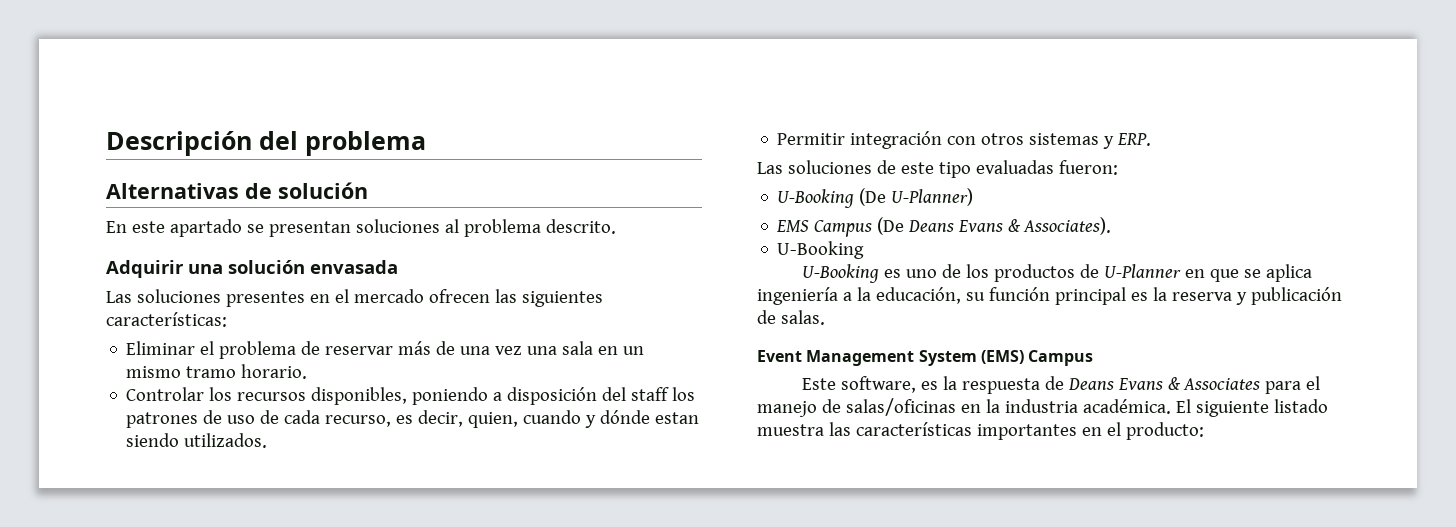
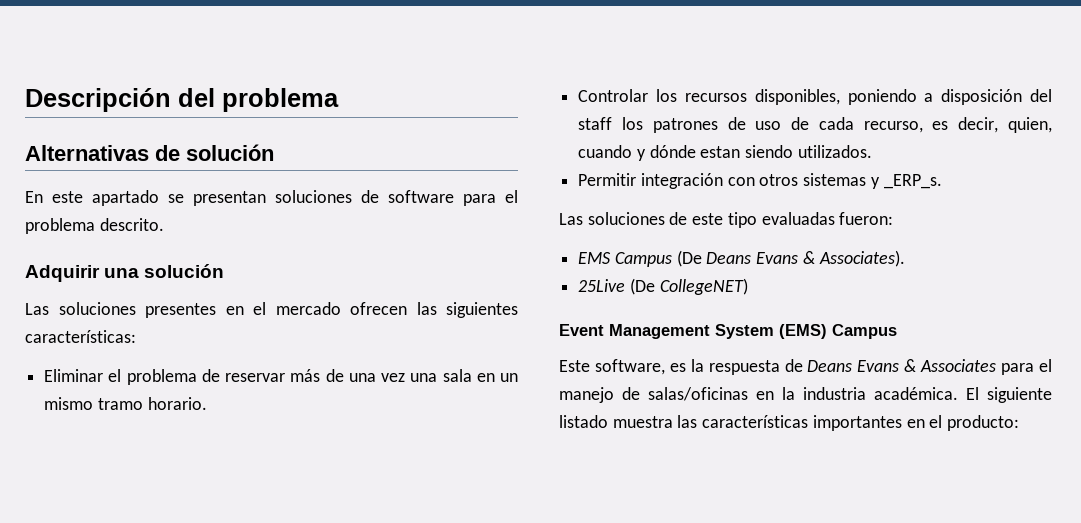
[444,219,459,233] al -> [361,190,518,206] de software para el
[310,260,398,274] envasada -> (225, 271) none
[1117,133,1152,146] ERP. -> [883,174,942,189] _ERP_s.
[777,188,974,208] // U-Booking (De U-Planner) -> (894, 218) none
[777,241,865,259] [802,264,1313,283] [757,287,1342,305] [757,310,825,325] U-Booking // U-Booking es uno de los productos de U-Planner en que se aplica ingeniería a la educación, su función principal es la reserva y publicación de salas. -> [578,278,748,295] 25Live (De CollegeNET)

